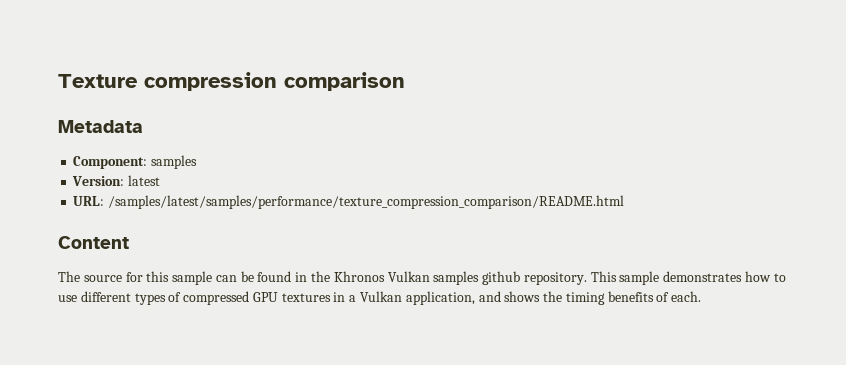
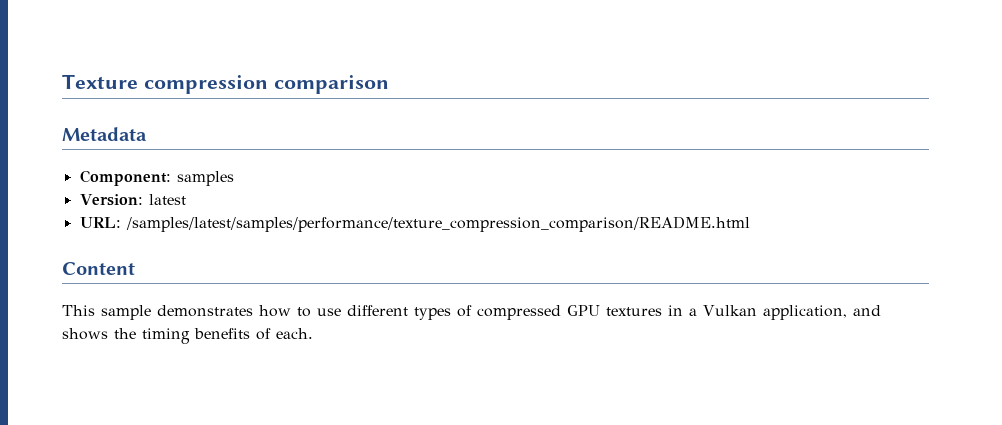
[58,271,587,285] The source for this sample can be found in the Khronos Vulkan samples github repository. -> (135, 268) none

